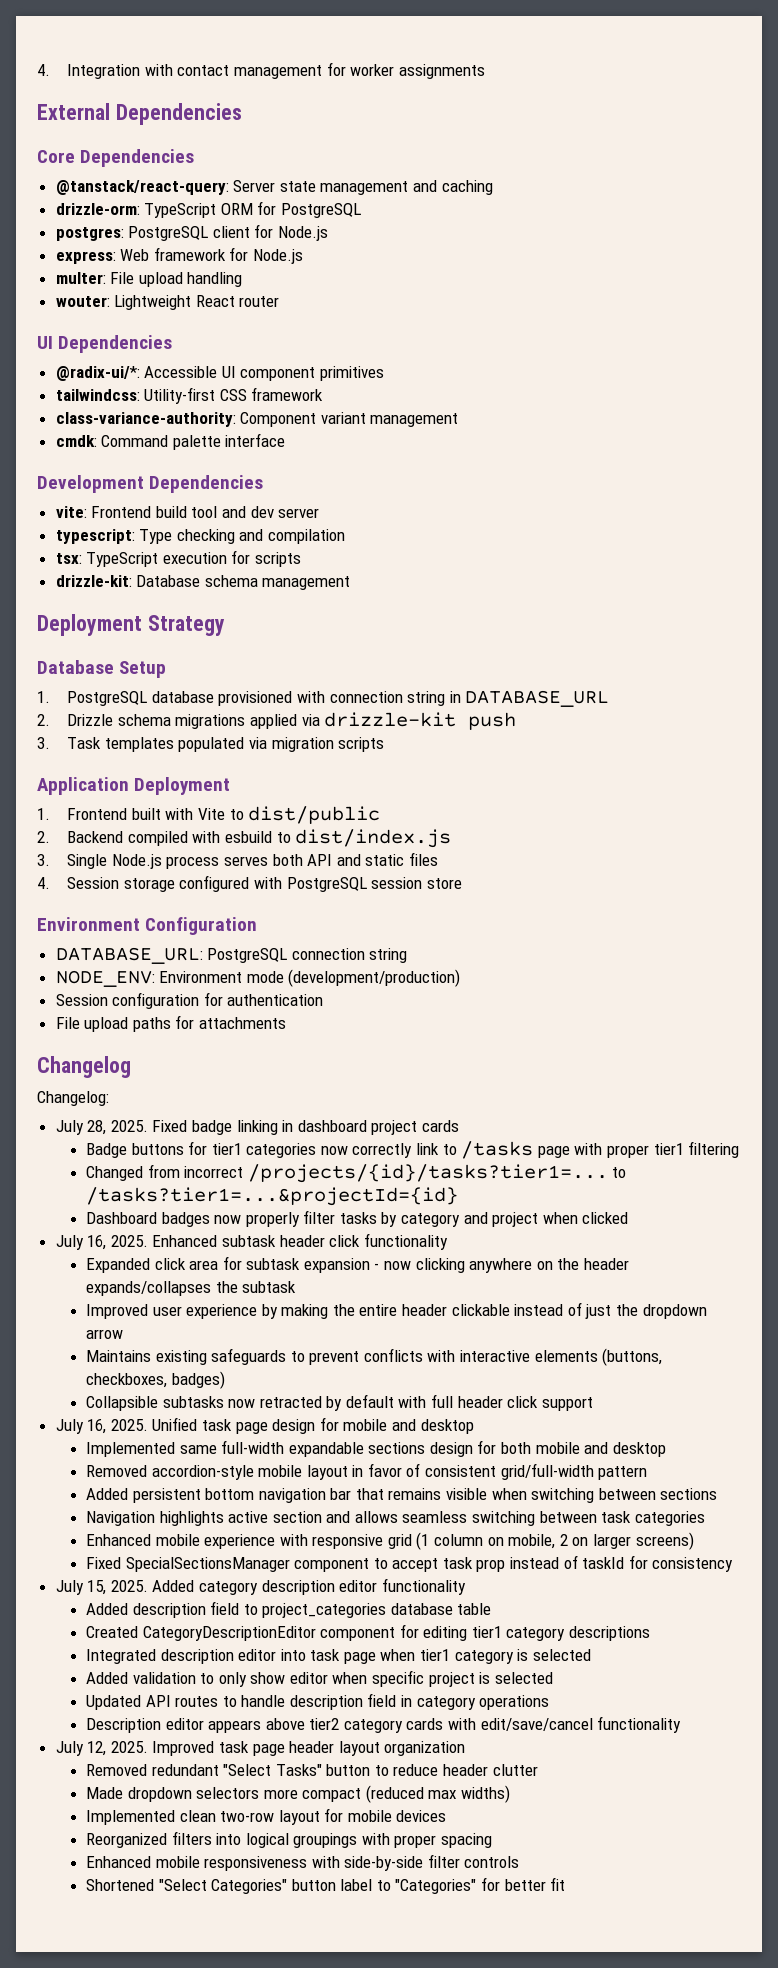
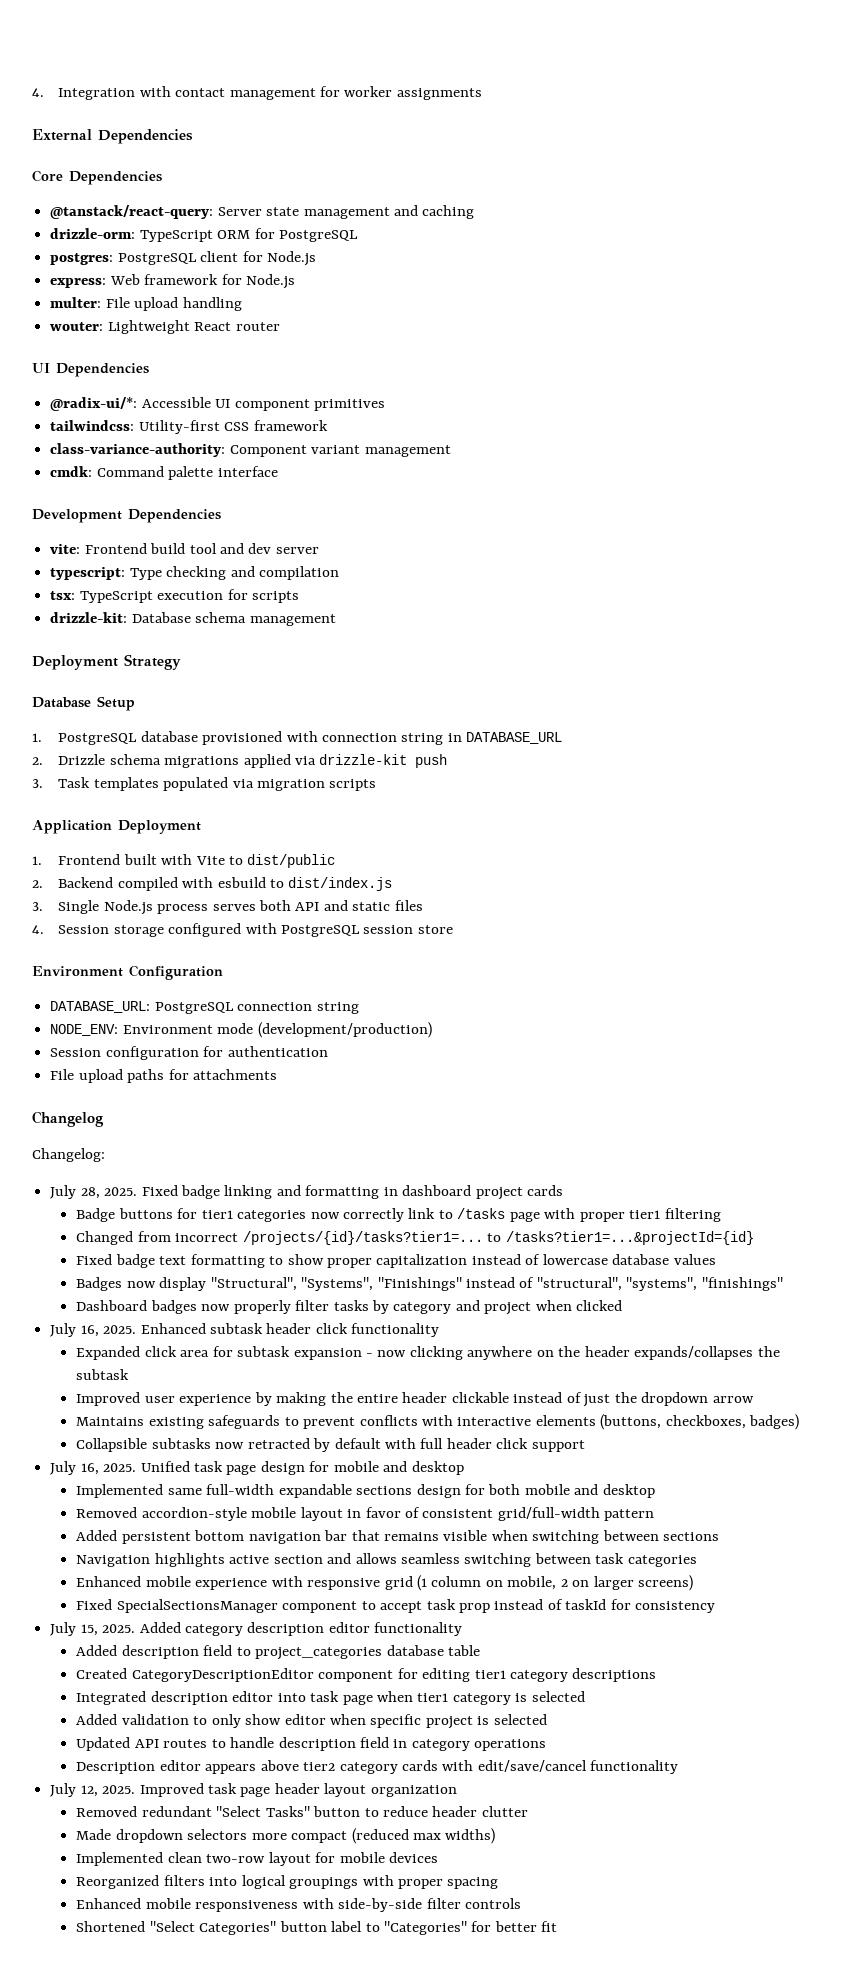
(278, 1127) none -> [276,1185,380,1199] and formatting
(458, 1196) none -> [76,1254,716,1268] [76,1277,783,1291] // Fixed badge text formatting to show proper capitalization instead of lowercase database values // Badges now display "Structural", "Systems", "Finishings" instead of "structural", "systems", "finishings"

